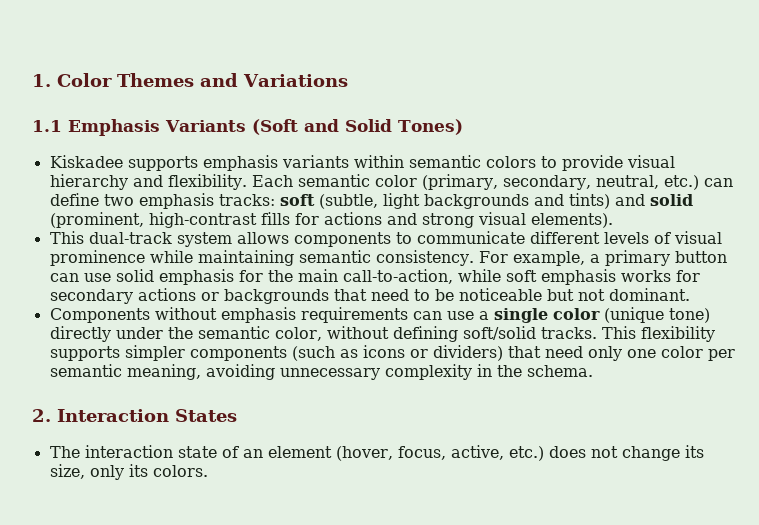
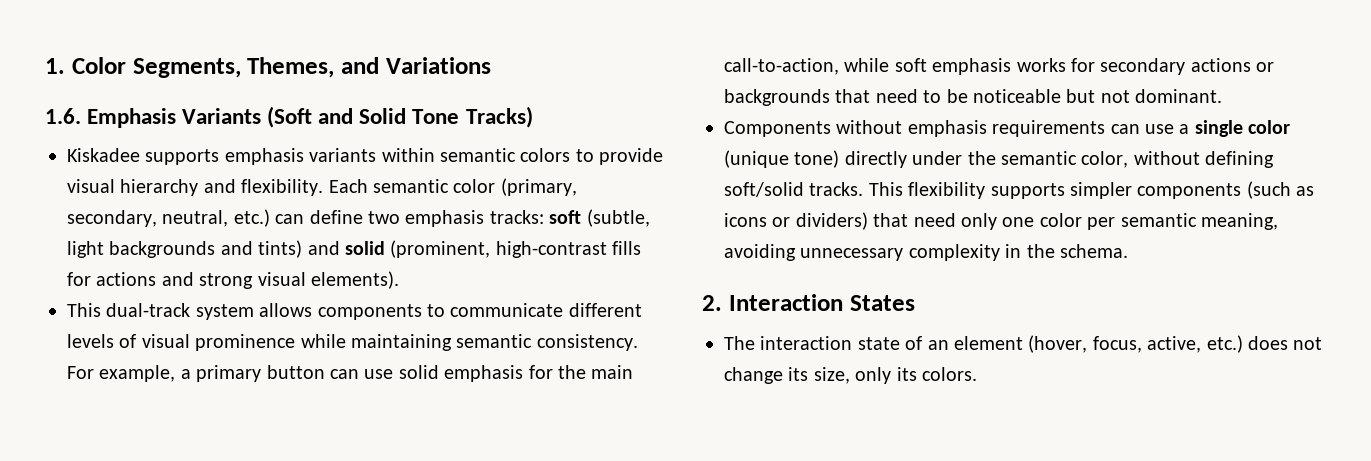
[117,73,194,87] Themes -> [132,57,335,78] Segments, Themes,
[32,120,62,132] 1.1 -> [45,108,81,124] 1.6.
[397,119,463,135] Tones) -> [412,106,533,128] Tone Tracks)

